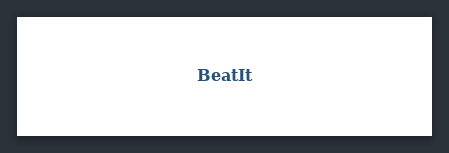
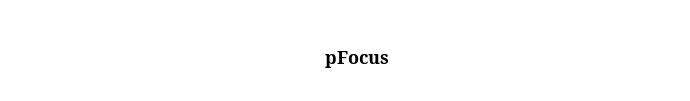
[197,69,253,81] BeatIt -> [324,51,389,68] pFocus

